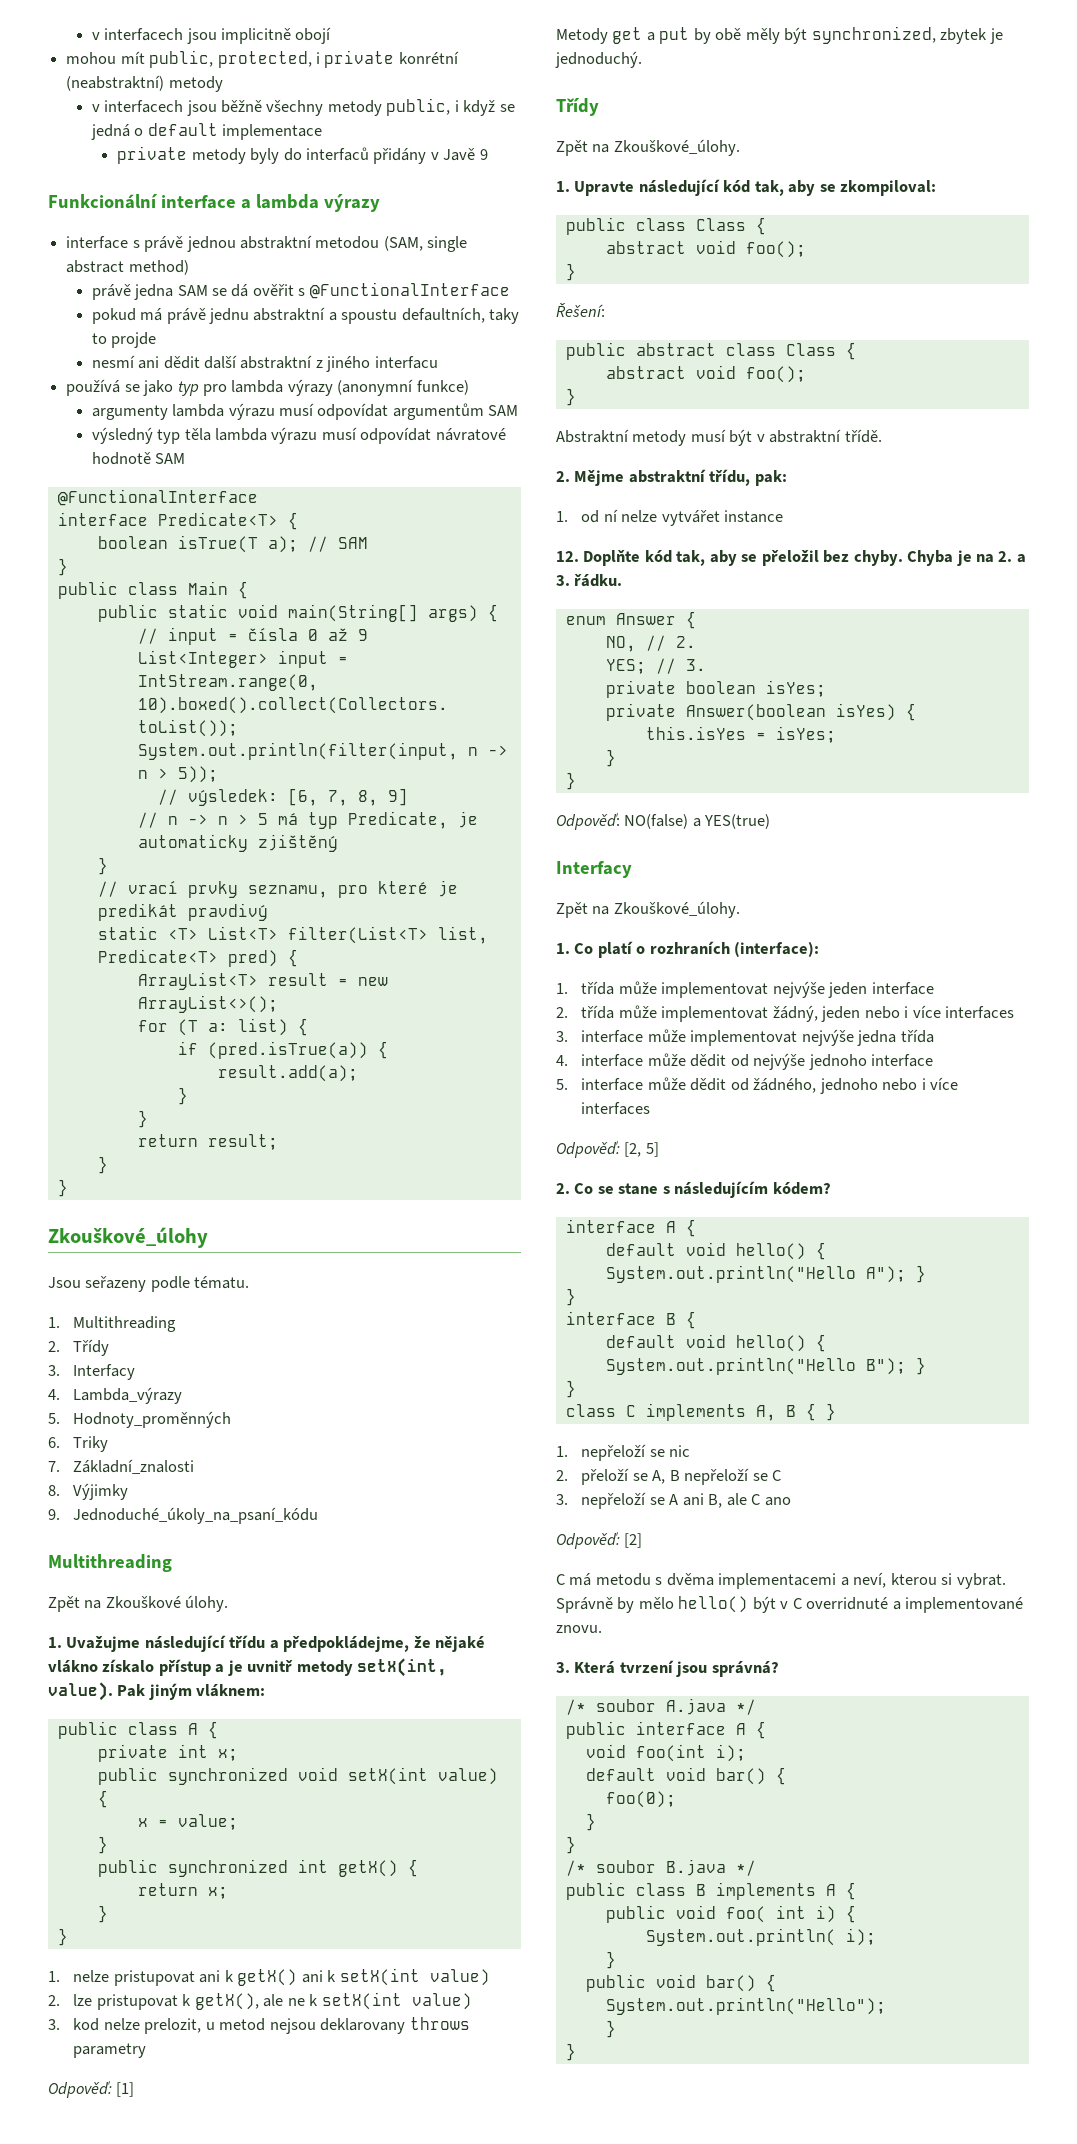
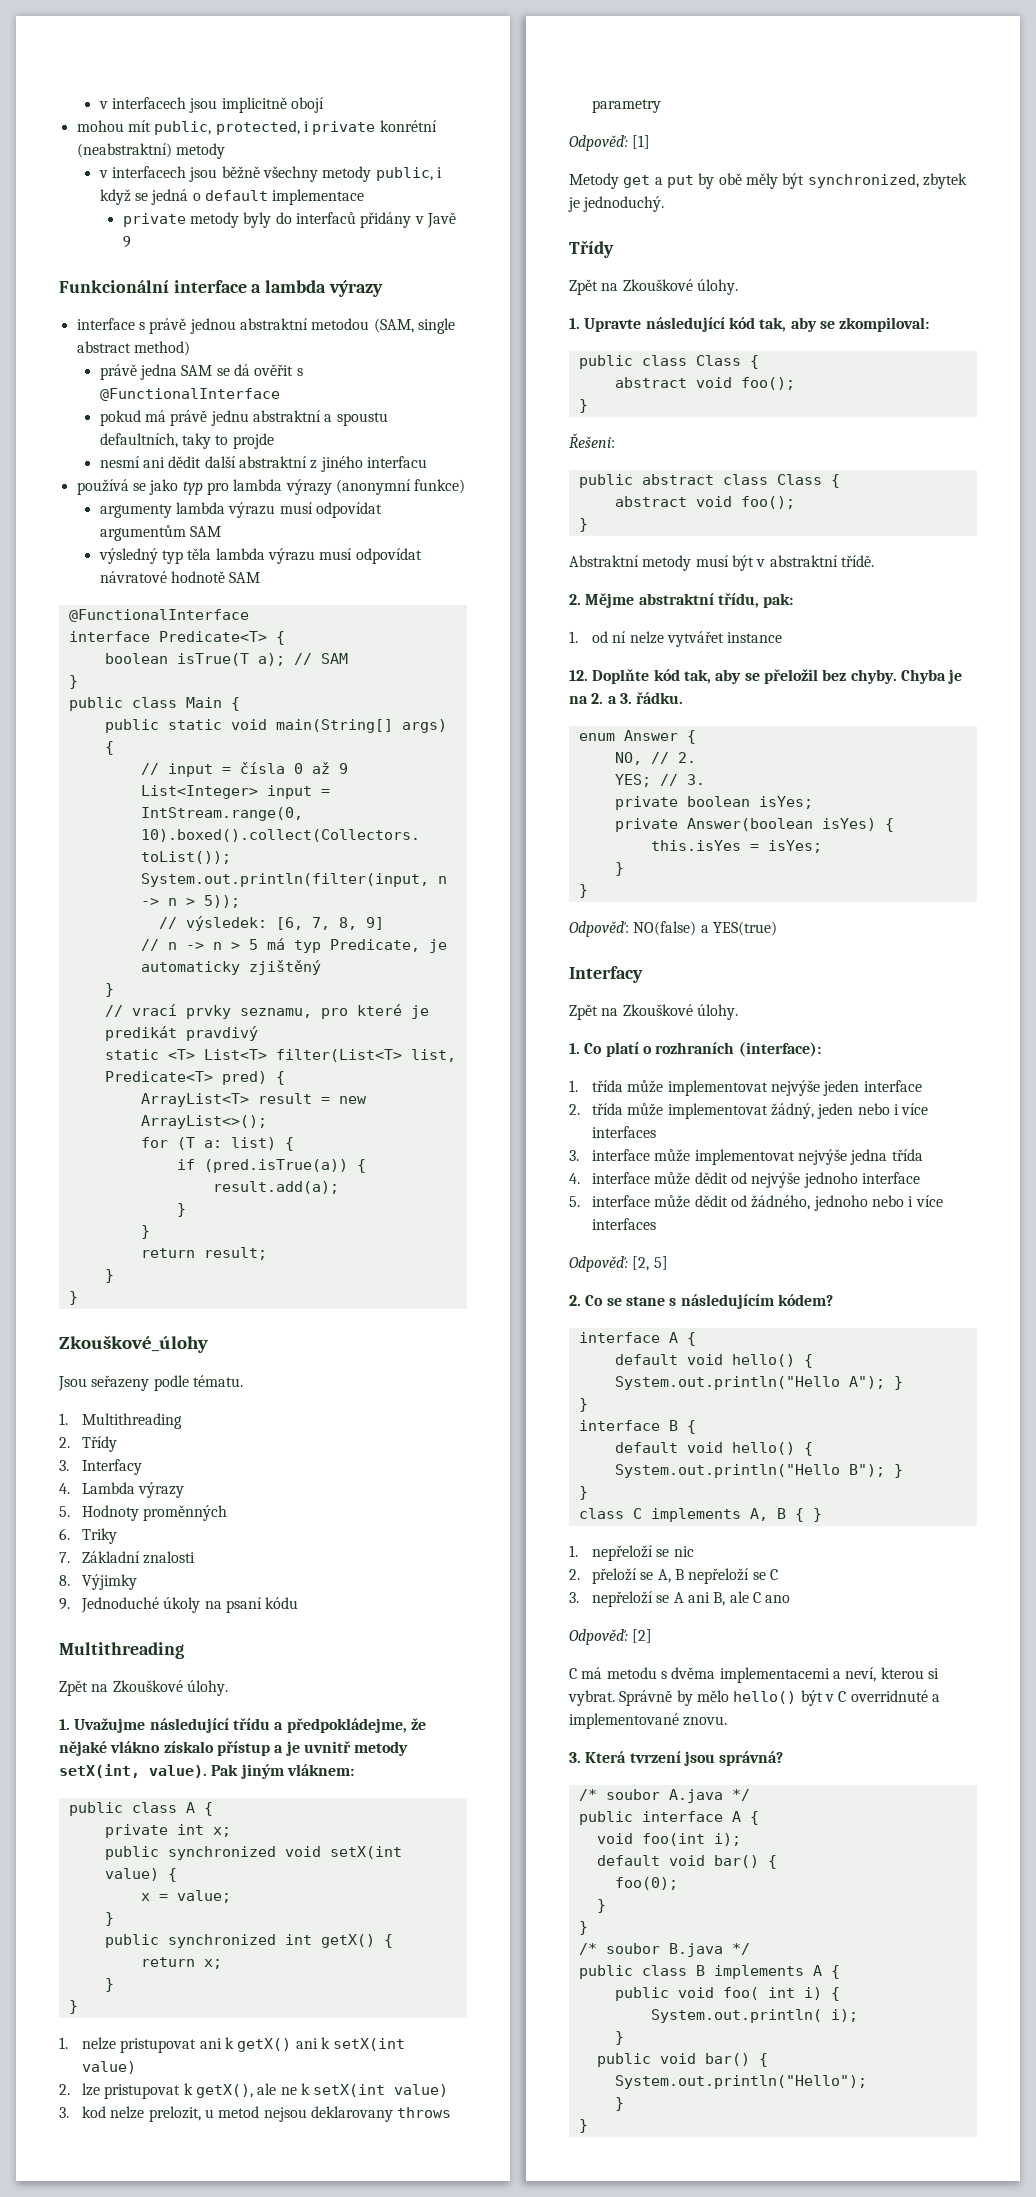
[73,1387,183,1404] [48,1411,232,1428] Lambda_výrazy // 5. Hodnoty_proměnných -> [81,1482,185,1498] [59,1505,228,1521] Lambda výrazy // 5. Hodnoty proměnných
[73,1459,195,1474] Základní_znalosti -> [81,1551,196,1564] Základní znalosti
[73,1507,319,1524] Jednoduché_úkoly_na_psaní_kódu -> [80,1597,299,1613] Jednoduché úkoly na psaní kódu
[613,139,740,156] Zkouškové_úlohy. -> [622,279,738,295] Zkouškové úlohy.
[613,901,740,918] Zkouškové_úlohy. -> [622,1004,738,1020] Zkouškové úlohy.

